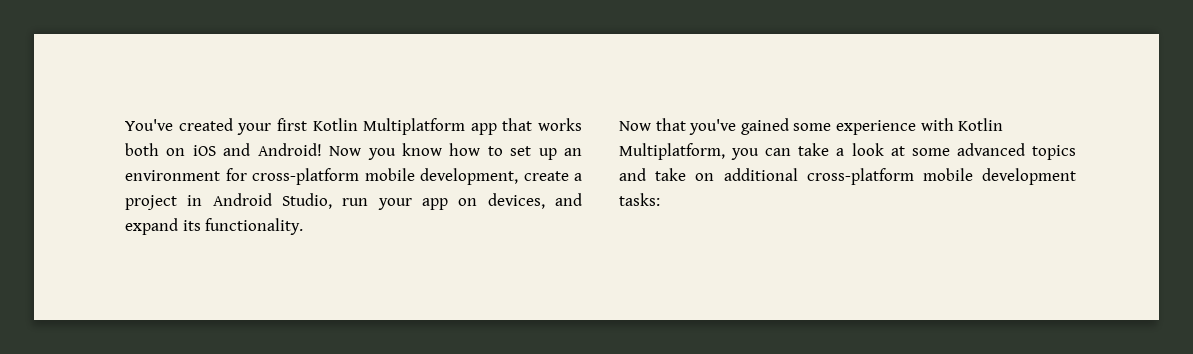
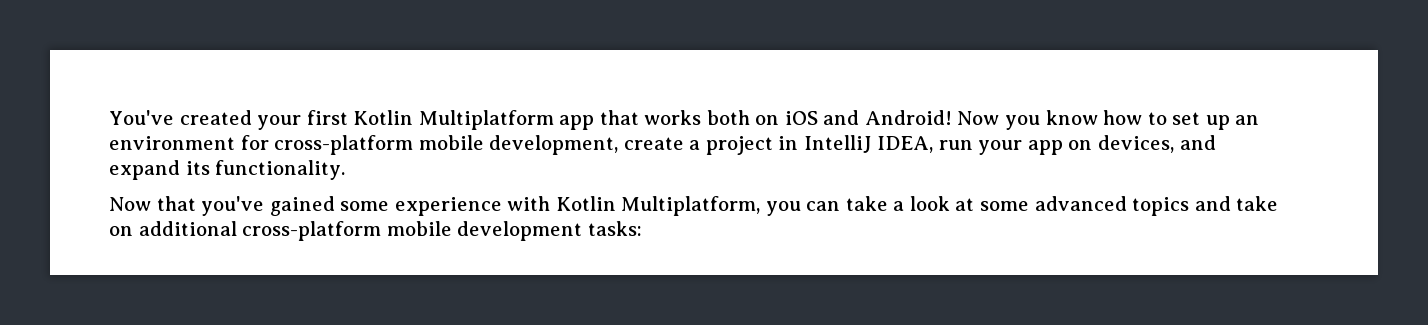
[212,193,332,209] Android Studio, -> [803,135,934,153] IntelliJ IDEA,

